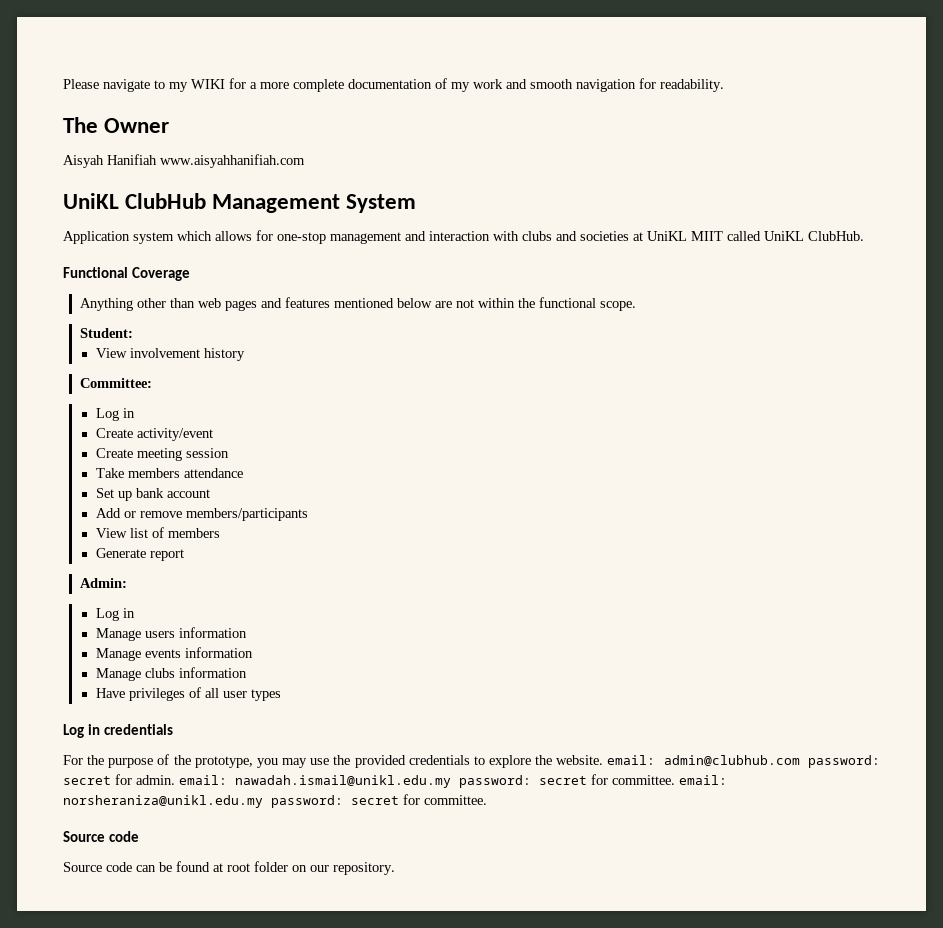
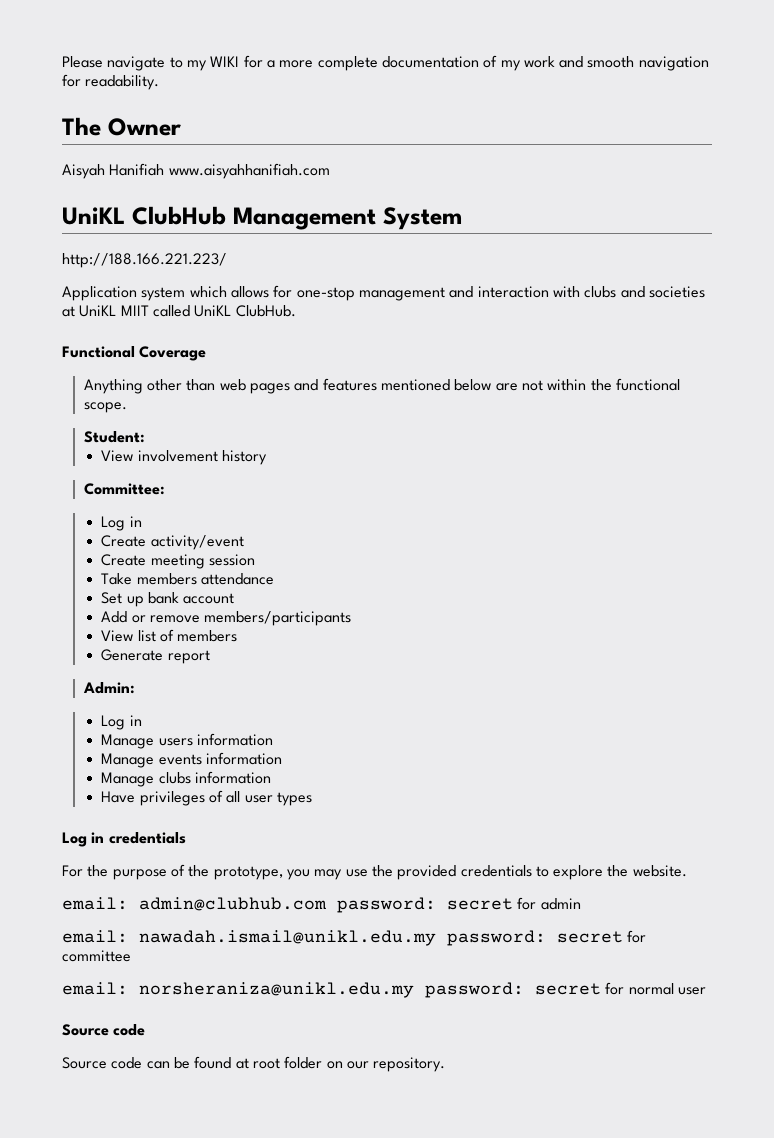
(417, 203) none -> [62,253,227,268] // http://188.166.221.223/
(604, 760) none -> (687, 871) //
[136,775,175,785] admin. -> [540,898,581,910] admin //
[612,775,675,785] committee. -> [62,950,131,962] committee //
[424,795,487,805] committee. -> [628,983,706,995] normal user

